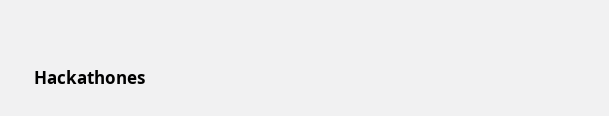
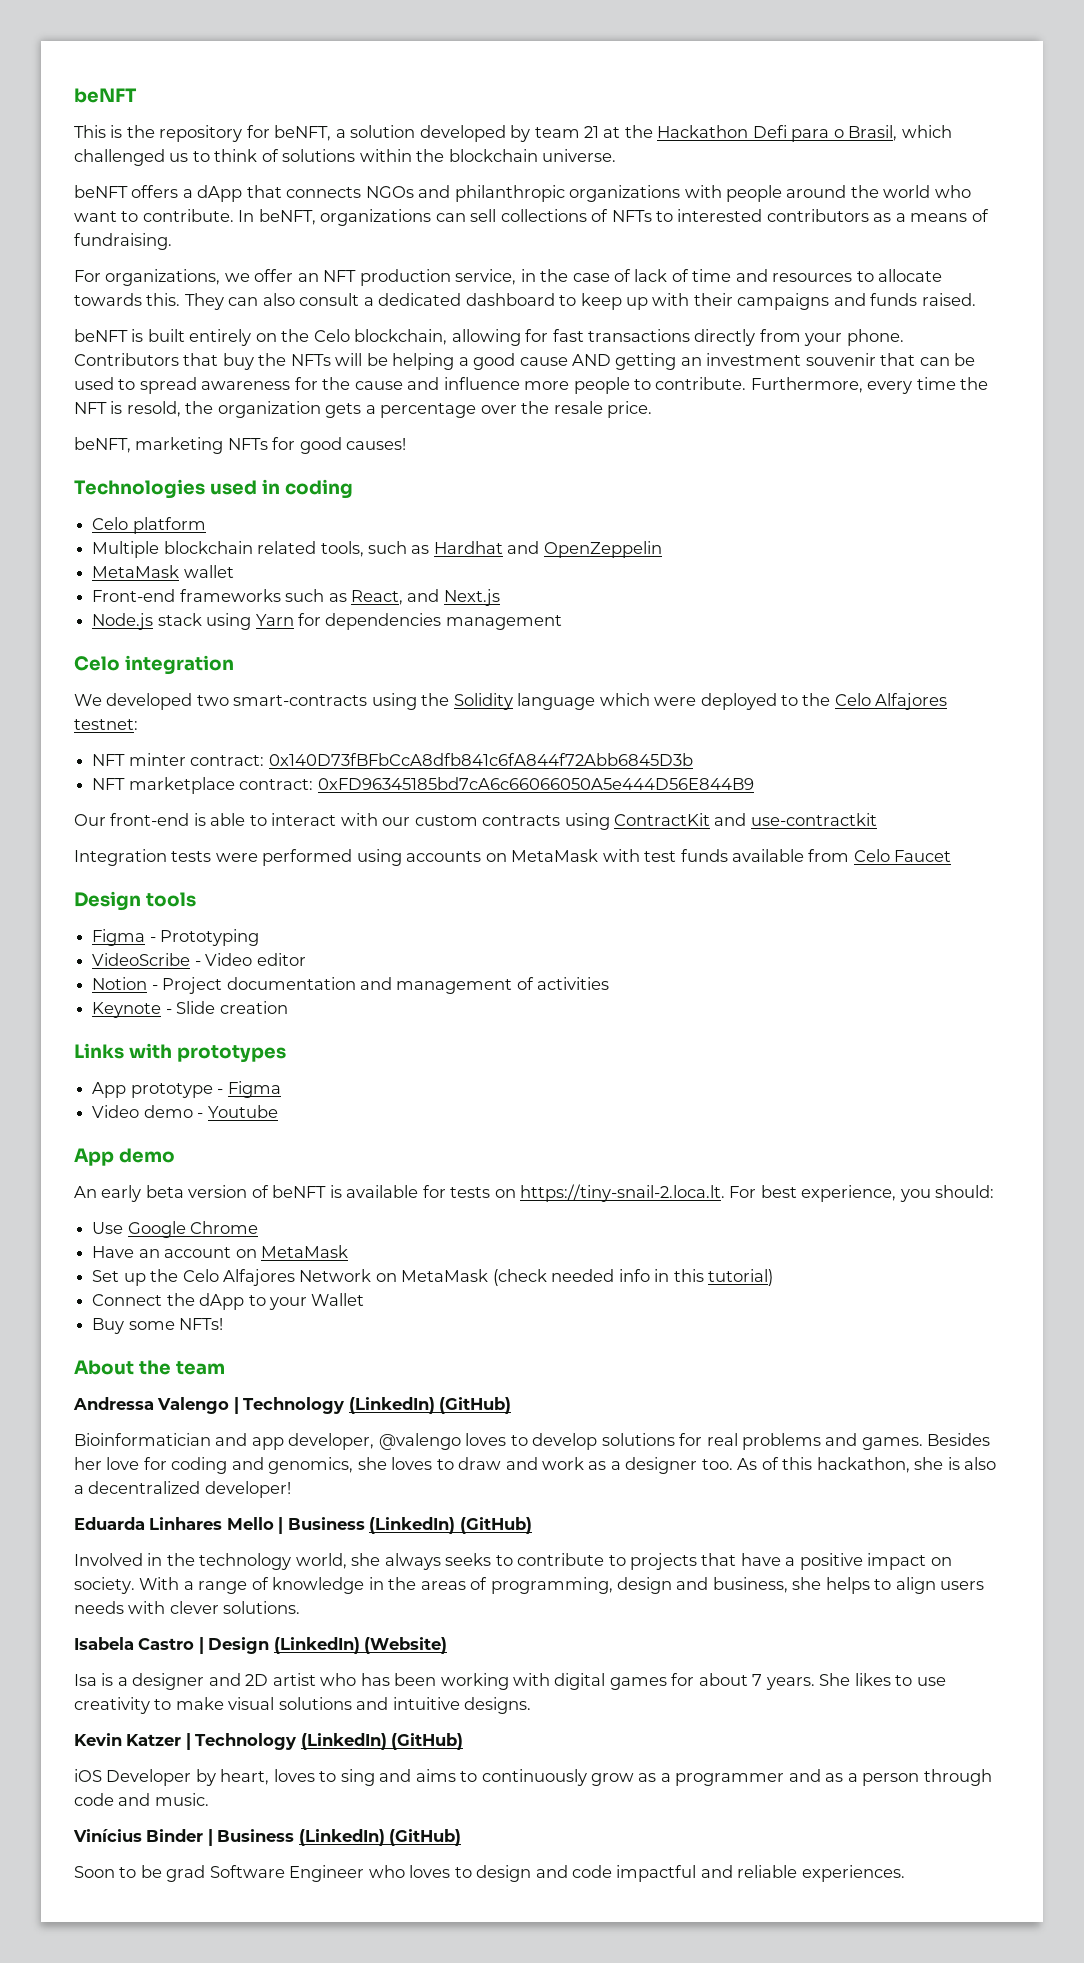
[34,70,145,84] Hackathones -> [74,88,137,103] [74,125,952,142] [74,149,617,166] [74,185,971,202] [74,209,989,226] [74,233,172,250] [74,269,943,286] [74,293,976,310] [74,329,904,346] [74,353,976,370] [74,377,989,394] [74,401,653,418] [74,437,407,454] [74,479,353,499] [92,517,206,534] [92,541,662,558] [92,565,234,578] [92,589,500,606] [92,613,562,630] [74,655,234,675] [74,693,948,710] [74,719,138,730] [92,753,693,766] [92,777,754,794] [74,813,877,830] [74,849,952,866] [74,891,196,911] [92,929,260,946] [92,953,306,966] [92,977,610,994] [92,1001,288,1018] [74,1043,286,1063] [92,1081,281,1098] [92,1105,278,1118] [74,1148,175,1166] [74,1184,995,1202] [92,1221,259,1238] [92,1245,348,1258] [92,1269,774,1286] [92,1293,365,1310] [92,1318,224,1334] [74,1360,225,1375] [73,1397,512,1414] [74,1433,991,1450] [74,1457,997,1474] [74,1481,291,1498] [74,1517,532,1534] [74,1553,952,1570] [74,1577,985,1594] [74,1601,301,1614] [74,1637,448,1654] [74,1673,946,1690] [74,1697,532,1714] [74,1733,464,1750] [74,1769,992,1786] [74,1793,209,1806] [73,1829,462,1846] [74,1865,905,1882] beNFT // This is the repository for beNFT, a solution developed by team 21 at the Hackathon Defi para o Brasil, which challenged us to think of solutions within the blockchain universe. // beNFT offers a dApp that connects NGOs and philanthropic organizations with people around the world who want to contribute. In beNFT, organizations can sell collections of NFTs to interested contributors as a means of fundraising. // For organizations, we offer an NFT production service, in the case of lack of time and resources to allocate towards this. They can also consult a dedicated dashboard to keep up with their campaigns and funds raised. // beNFT is built entirely on the Celo blockchain, allowing for fast transactions directly from your phone. Contributors that buy the NFTs will be helping a good cause AND getting an investment souvenir that can be used to spread awareness for the cause and influence more people to contribute. Furthermore, every time the NFT is resold, the organization gets a percentage over the resale price. // beNFT, marketing NFTs for good causes! // Technologies used in coding // Celo platform // Multiple blockchain related tools, such as Hardhat and OpenZeppelin // MetaMask wallet // Front-end frameworks such as React, and Next.js // Node.js stack using Yarn for dependencies management // Celo integration // We developed two smart-contracts using the Solidity language which were deployed to the Celo Alfajores testnet: // NFT minter contract: 0x140D73fBFbCcA8dfb841c6fA844f72Abb6845D3b // NFT marketplace contract: 0xFD96345185bd7cA6c66066050A5e444D56E844B9 // Our front-end is able to interact with our custom contracts using ContractKit and use-contractkit // Integration tests were performed using accounts on MetaMask with test funds available from Celo Faucet // Design tools // Figma - Prototyping // VideoScribe - Video editor // Notion - Project documentation and management of activities // Keynote - Slide creation // Links with prototypes // App prototype - Figma // Video demo - Youtube // App demo // An early beta version of beNFT is available for tests on https://tiny-snail-2.loca.lt. For best experience, you should: // Use Google Chrome // Have an account on MetaMask // Set up the Celo Alfajores Network on MetaMask (check needed info in this tutorial) // Connect the dApp to your Wallet // Buy some NFTs! // About the team // Andressa Valengo | Technology (LinkedIn) (GitHub) // Bioinformatician and app developer, @valengo loves to develop solutions for real problems and games. Besides her love for coding and genomics, she loves to draw and work as a designer too. As of this hackathon, she is also a decentralized developer! // Eduarda Linhares Mello | Business (LinkedIn) (GitHub) // Involved in the technology world, she always seeks to contribute to projects that have a positive impact on society. With a range of knowledge in the areas of programming, design and business, she helps to align users needs with clever solutions. // Isabela Castro | Design (LinkedIn) (Website) // Isa is a designer and 2D artist who has been working with digital games for about 7 years. She likes to use creativity to make visual solutions and intuitive designs. // Kevin Katzer | Technology (LinkedIn) (GitHub) // iOS Developer by heart, loves to sing and aims to continuously grow as a programmer and as a person through code and music. // Vinícius Binder | Business (LinkedIn) (GitHub) // Soon to be grad Software Engineer who loves to design and code impactful and reliable experiences.

